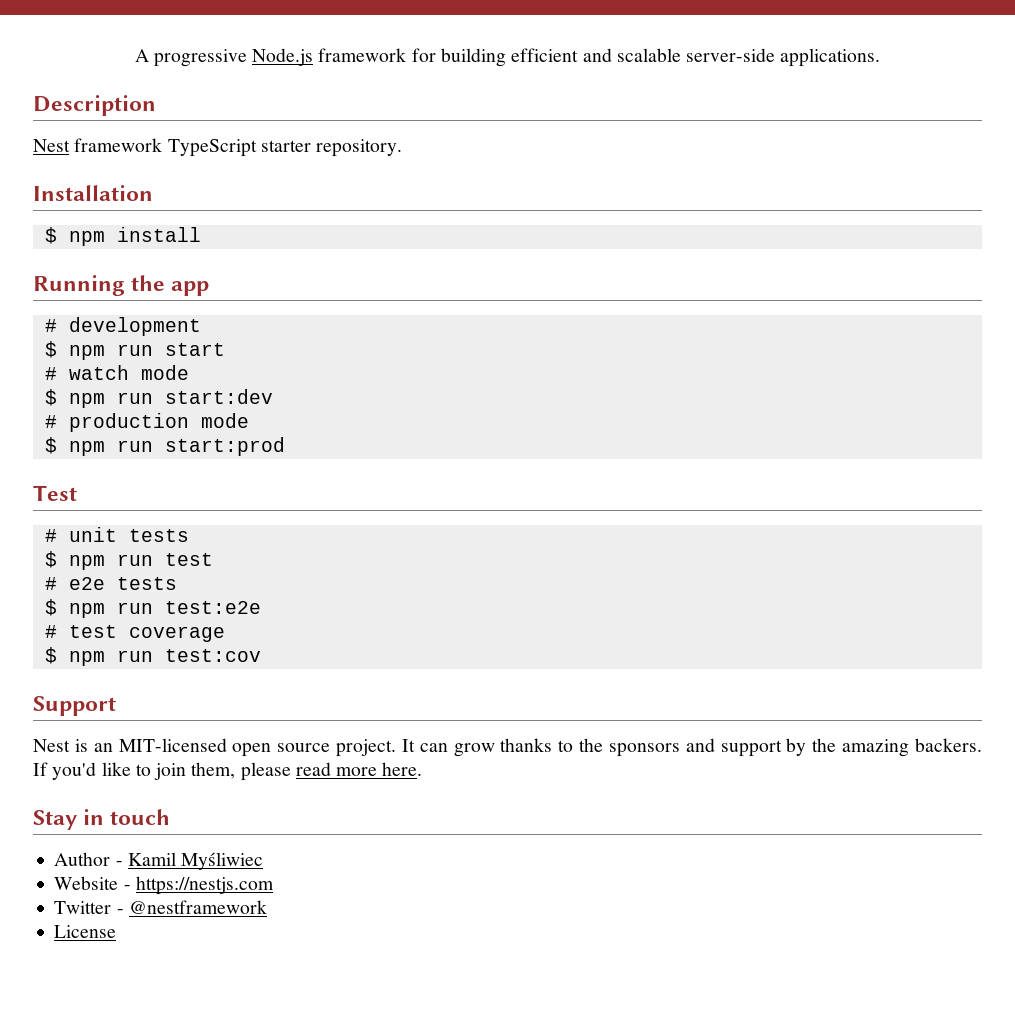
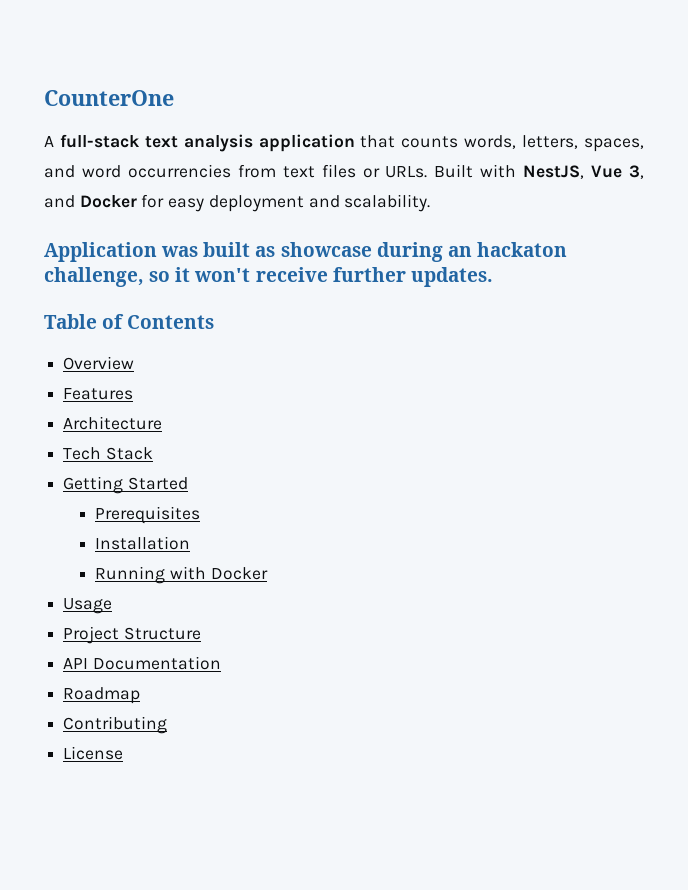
[134,48,881,67] [33,95,156,116] [33,138,403,157] [33,185,153,201] [44,227,201,246] [33,275,210,296] [44,317,201,336] [44,341,225,360] [44,365,189,380] [44,389,273,408] [44,413,249,432] [44,437,285,456] [33,485,77,501] [44,527,189,542] [44,551,213,570] [44,577,177,590] [44,599,261,618] [44,625,225,642] [44,647,261,666] [33,696,116,716] [33,738,983,757] [33,762,423,781] [33,809,171,830] [54,852,264,870] [54,876,274,895] [54,900,267,914] A progressive Node.js framework for building efficient and scalable server-side applications. // Description // Nest framework TypeScript starter repository. // Installation // $ npm install // Running the app // # development // $ npm run start // # watch mode // $ npm run start:dev // # production mode // $ npm run start:prod // Test // # unit tests // $ npm run test // # e2e tests // $ npm run test:e2e // # test coverage // $ npm run test:cov // Support // Nest is an MIT-licensed open source project. It can grow thanks to the sponsors and support by the amazing backers. If you'd like to join them, please read more here. // Stay in touch // Author - Kamil Myśliwiec // Website - https://nestjs.com // Twitter - @nestframework -> [44,90,174,106] [44,134,645,152] [44,164,644,179] [44,194,431,212] [44,242,567,262] [44,267,493,287] [44,314,215,329] [63,356,135,370] [63,388,134,400] [63,416,163,430] [63,447,153,460] [63,476,188,494] [95,506,201,524] [95,536,191,550] [95,566,268,584] [63,598,113,614] [63,626,201,644] [63,656,221,670] [63,687,141,704] [63,716,168,734] CounterOne // A full-stack text analysis application that counts words, letters, spaces, and word occurrencies from text files or URLs. Built with NestJS, Vue 3, and Docker for easy deployment and scalability. // Application was built as showcase during an hackaton challenge, so it won't receive further updates. // Table of Contents // Overview // Features // Architecture // Tech Stack // Getting Started // Prerequisites // Installation // Running with Docker // Usage // Project Structure // API Documentation // Roadmap // Contributing

